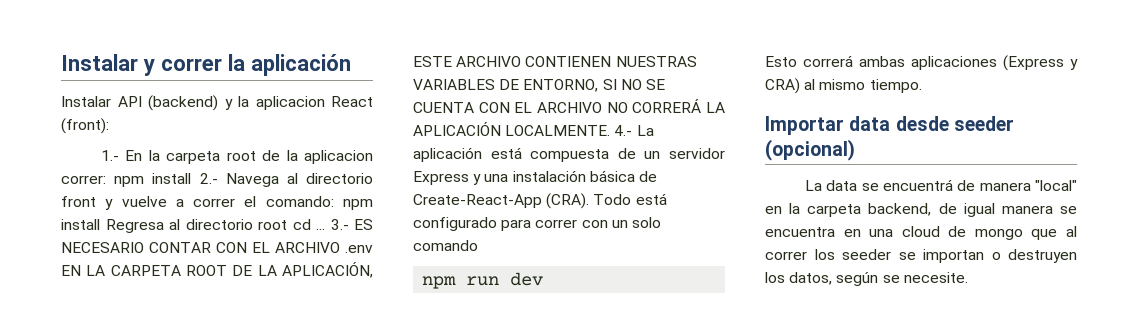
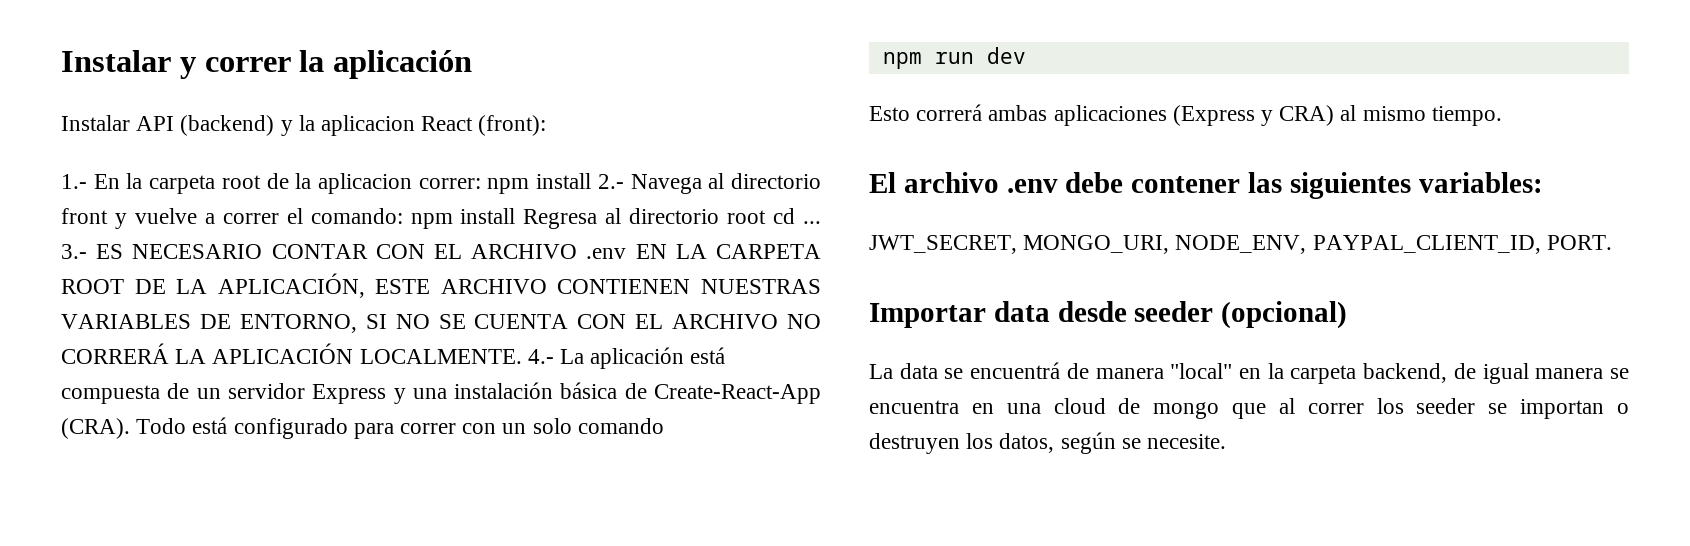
(922, 86) none -> [869,172,1543,199] [869,235,1612,254] // El archivo .env debe contener las siguientes variables: // JWT_SECRET, MONGO_URI, NODE_ENV, PAYPAL_CLIENT_ID, PORT.

